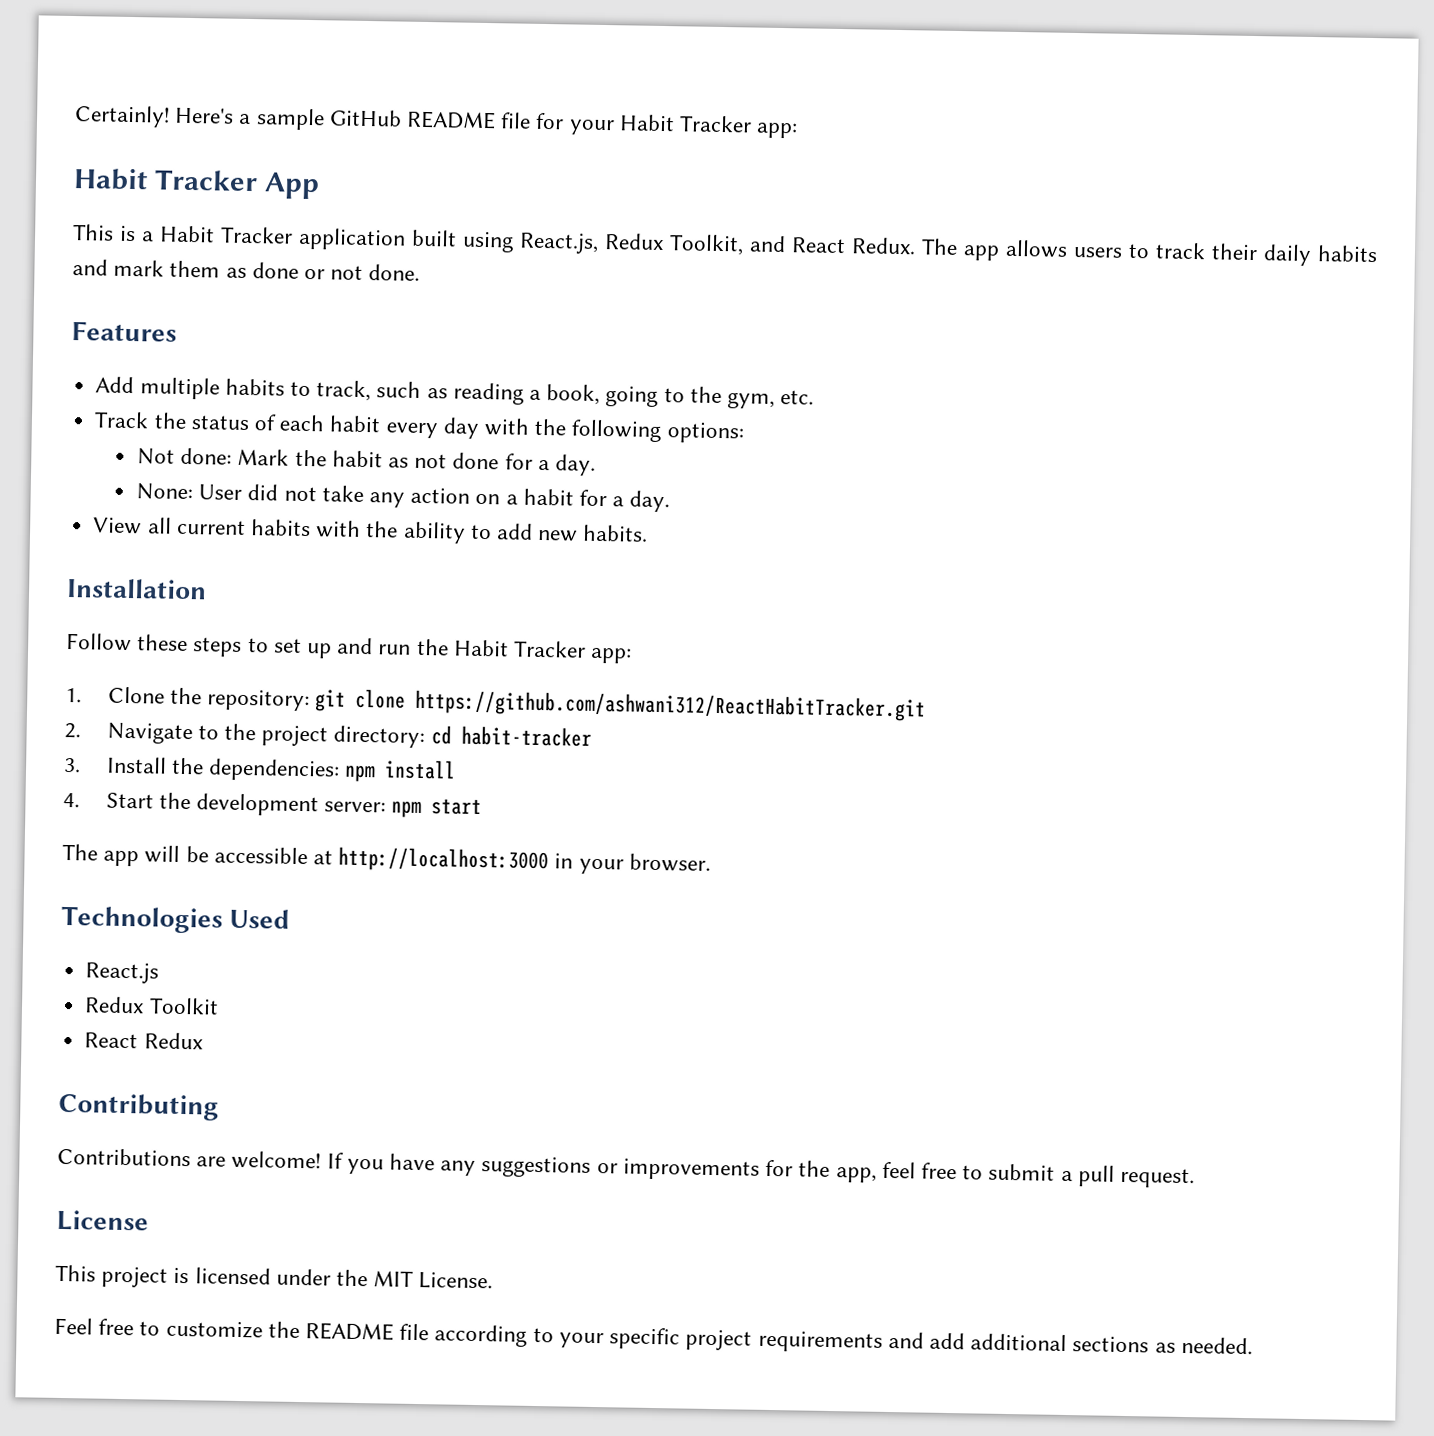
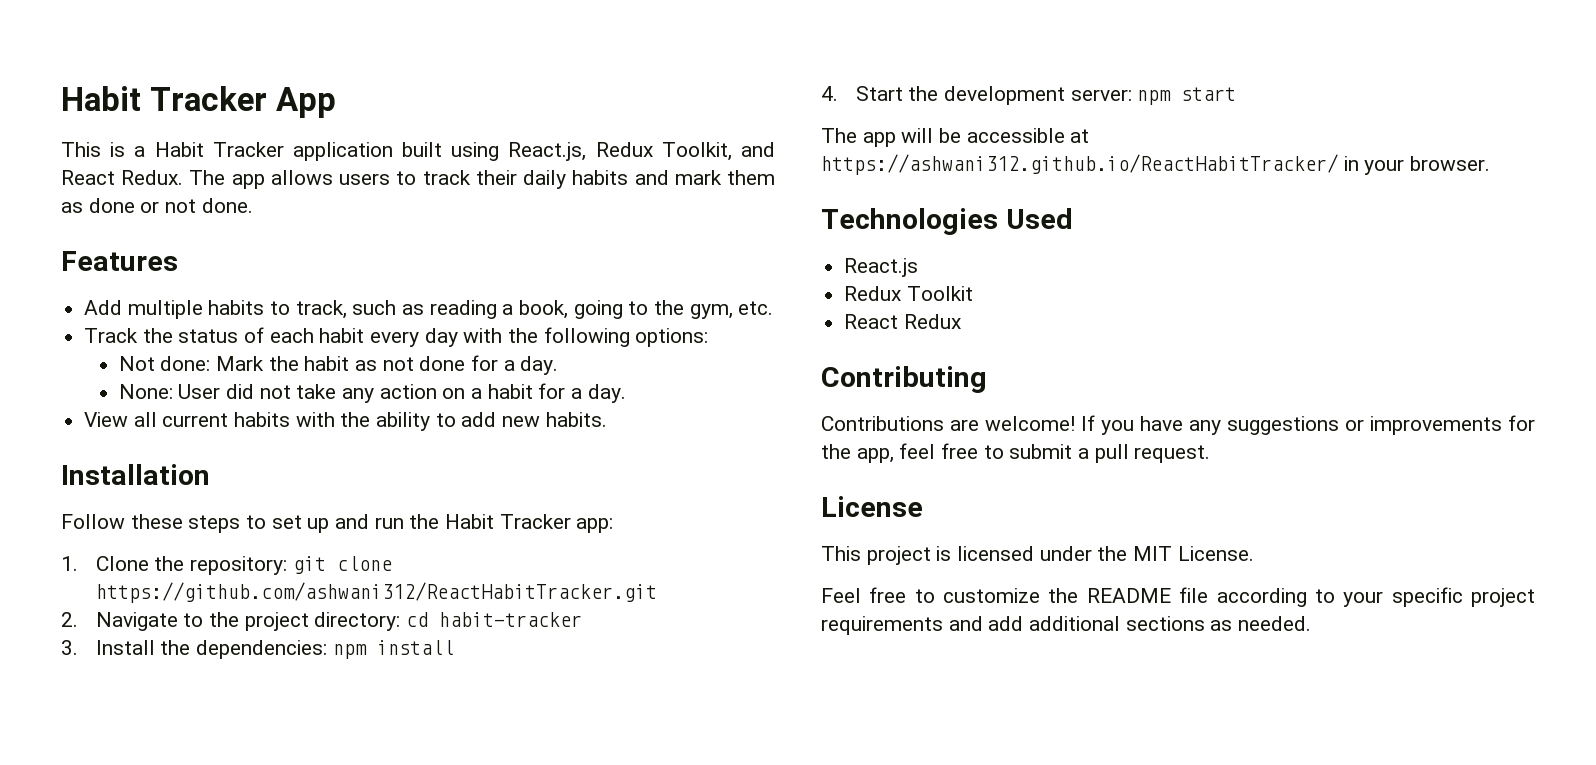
[74,105,799,139] Certainly! Here's a sample GitHub README file for your Habit Tracker app: // -> (61, 98) none
[338,846,550,874] http://localhost:3000 -> [821,154,1338,175] https://ashwani312.github.io/ReactHabitTracker/

